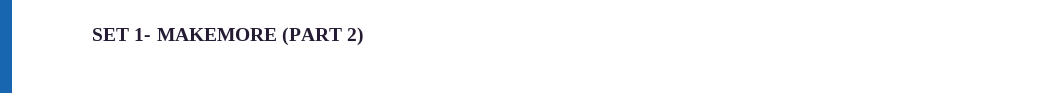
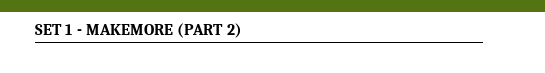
[134,28,152,41] 1- -> [65,24,82,35] 1 -

